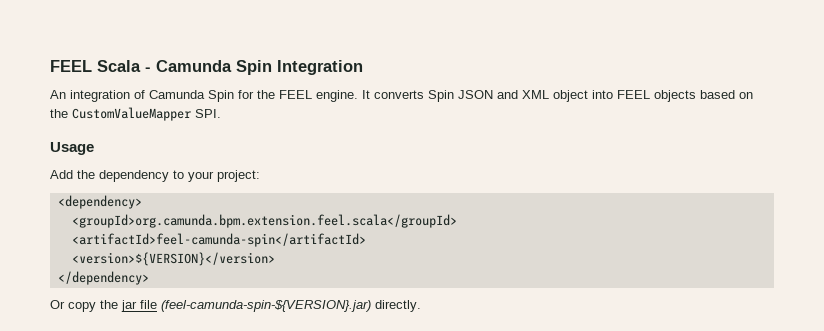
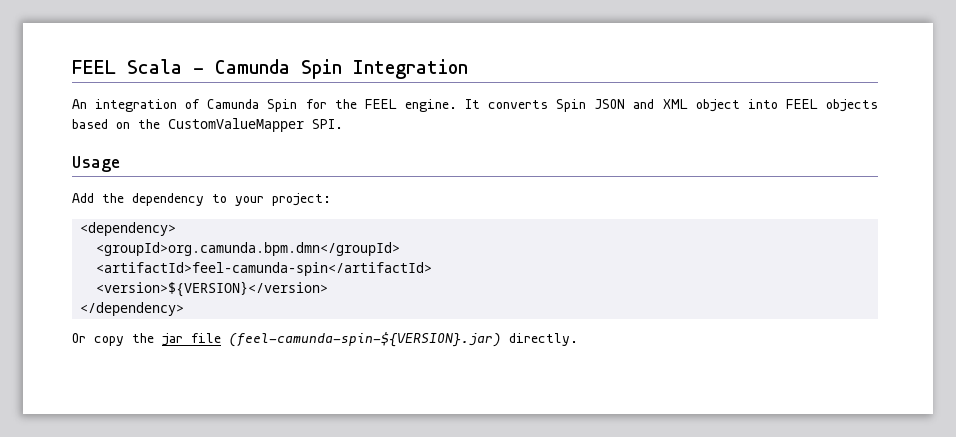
[71,214,457,228] <groupId>org.camunda.bpm.extension.feel.scala</groupId> -> [96,242,401,256] <groupId>org.camunda.bpm.dmn</groupId>

